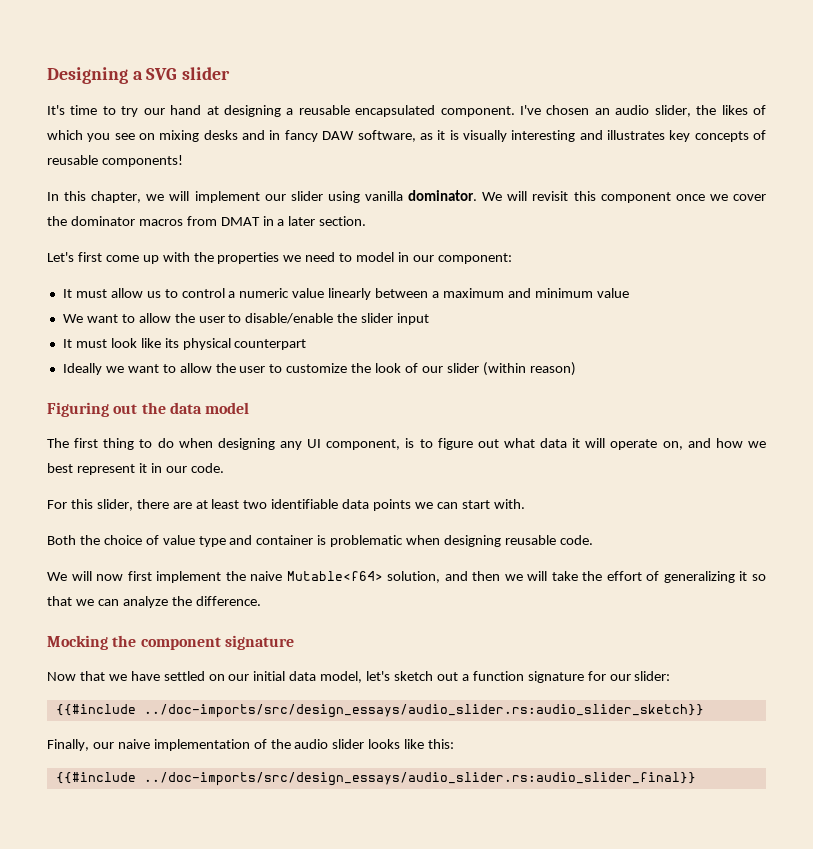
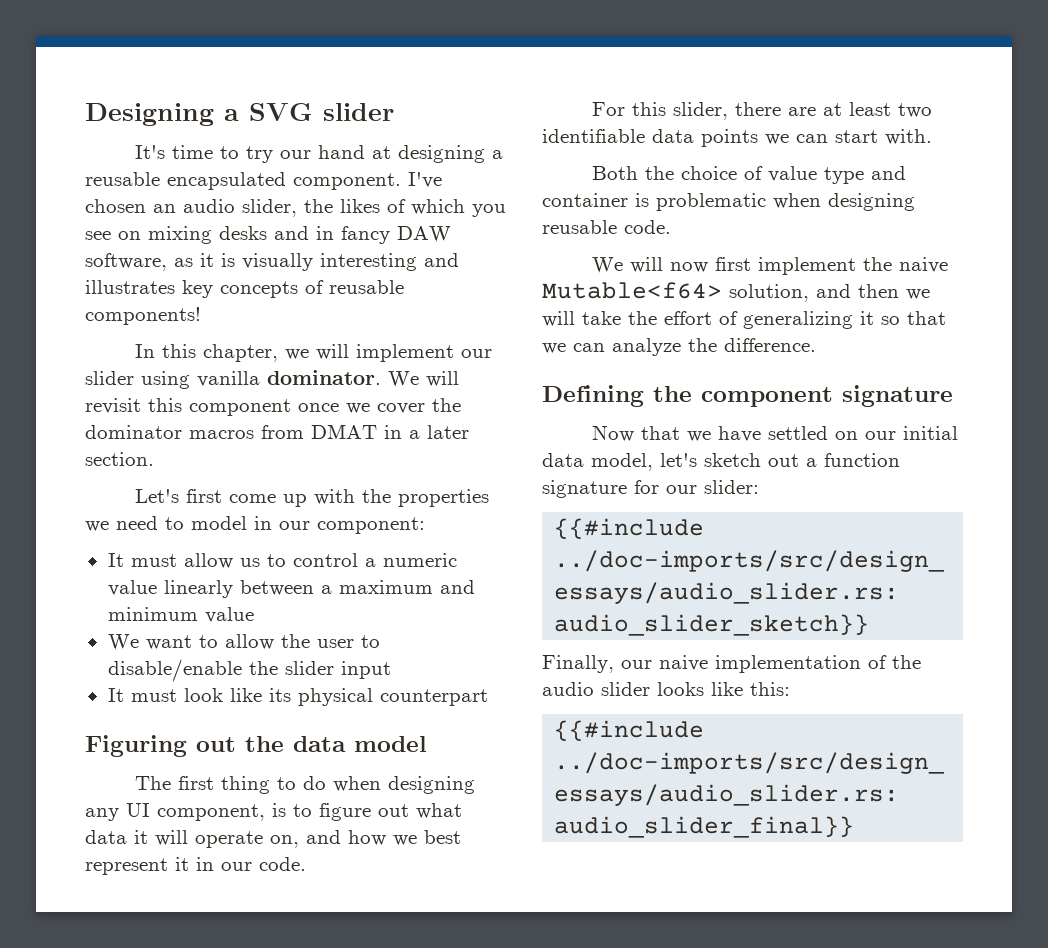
[62,362,576,376] // Ideally we want to allow the user to customize the look of our slider (within reason) -> (488, 697) none
[47,635,108,650] Mocking -> [542,385,644,407] Defining

